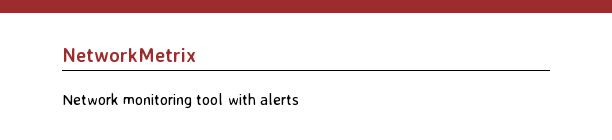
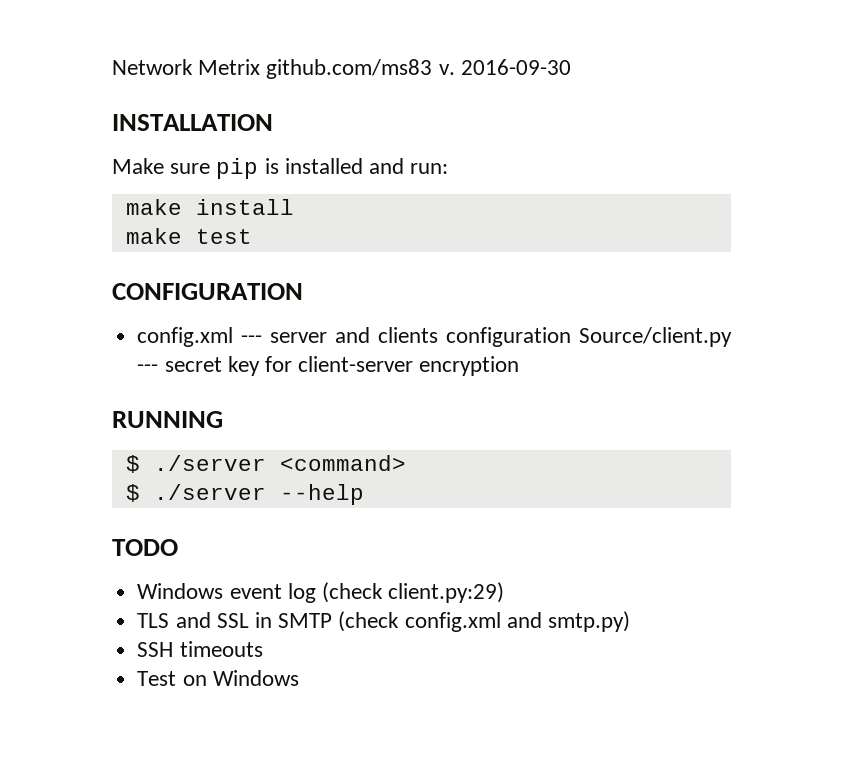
[62,48,196,62] [62,93,299,108] NetworkMetrix // Network monitoring tool with alerts -> [112,59,571,79] [112,114,273,131] [112,158,449,179] [125,199,294,215] [125,228,252,244] [112,283,303,300] [137,327,732,347] [137,356,520,376] [112,411,223,428] [125,455,406,473] [125,484,364,505] [112,539,178,556] [137,582,505,603] [137,611,630,632] [137,641,263,657] [137,670,299,686] Network Metrix github.com/ms83 v. 2016-09-30 // INSTALLATION // Make sure pip is installed and run: // make install // make test // CONFIGURATION // config.xml --- server and clients configuration Source/client.py --- secret key for client-server encryption // RUNNING // $ ./server <command> // $ ./server --help // TODO // Windows event log (check client.py:29) // TLS and SSL in SMTP (check config.xml and smtp.py) // SSH timeouts // Test on Windows

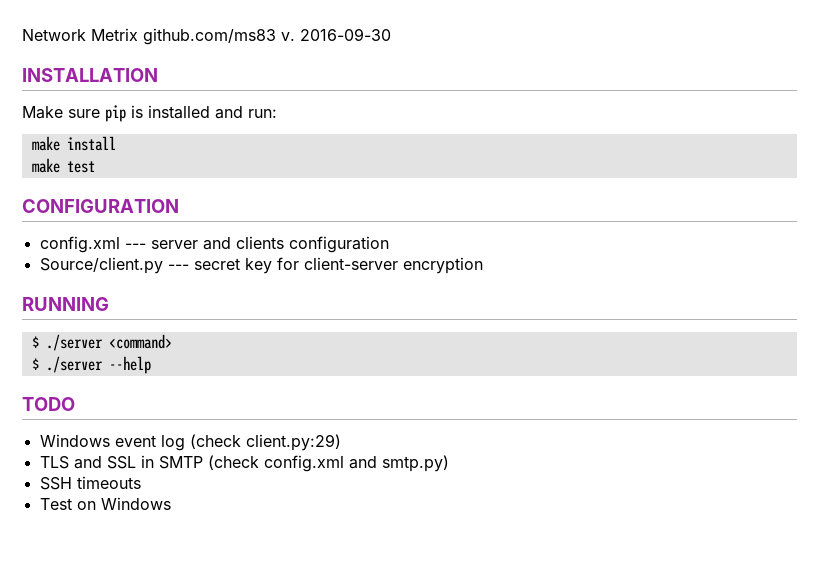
(572, 337) none -> (389, 244) //

